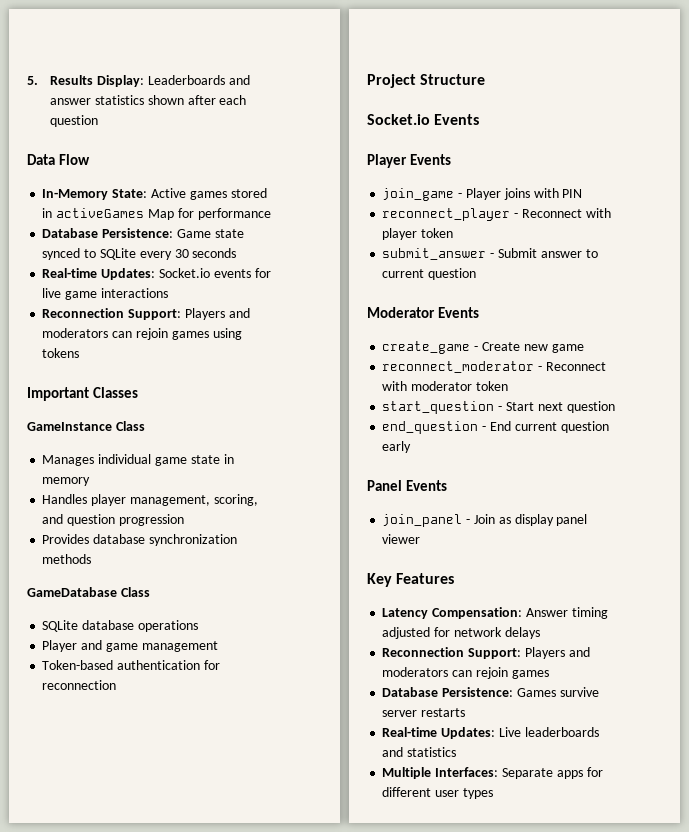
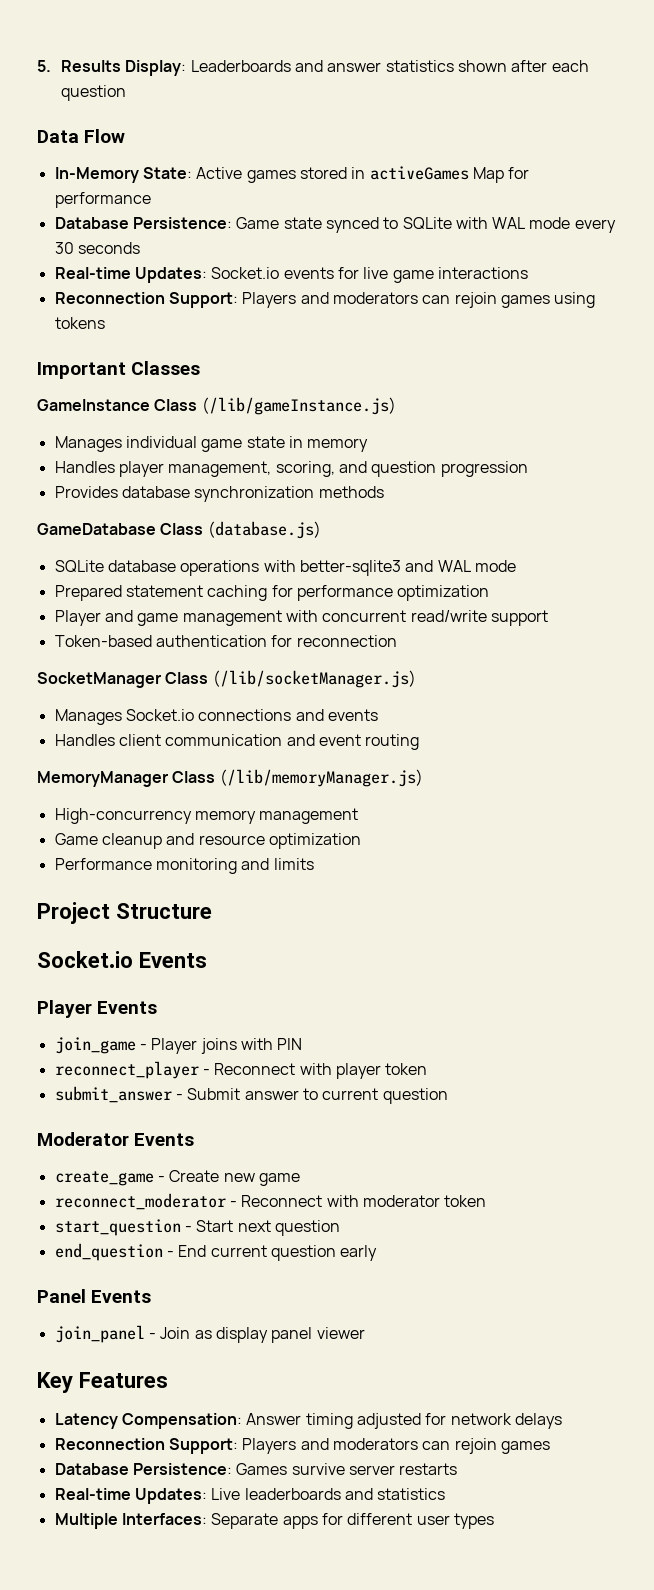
(136, 254) none -> [455,217,571,229] with WAL mode
(145, 426) none -> [201,397,396,415] (/lib/gameInstance.js)
(150, 592) none -> [207,521,321,539] (database.js)
(198, 626) none -> [263,560,516,576] [54,585,490,601] with better-sqlite3 and WAL mode // Prepared statement caching for performance optimization
(218, 646) none -> [285,610,548,626] with concurrent read/write support
(117, 685) none -> [37,670,416,688] [54,709,378,725] [54,734,420,750] [37,769,423,787] [54,808,359,824] [54,833,361,849] [54,858,314,874] // SocketManager Class (/lib/socketManager.js) // Manages Socket.io connections and events // Handles client communication and event routing // MemoryManager Class (/lib/memoryManager.js) // High-concurrency memory management // Game cleanup and resource optimization // Performance monitoring and limits

